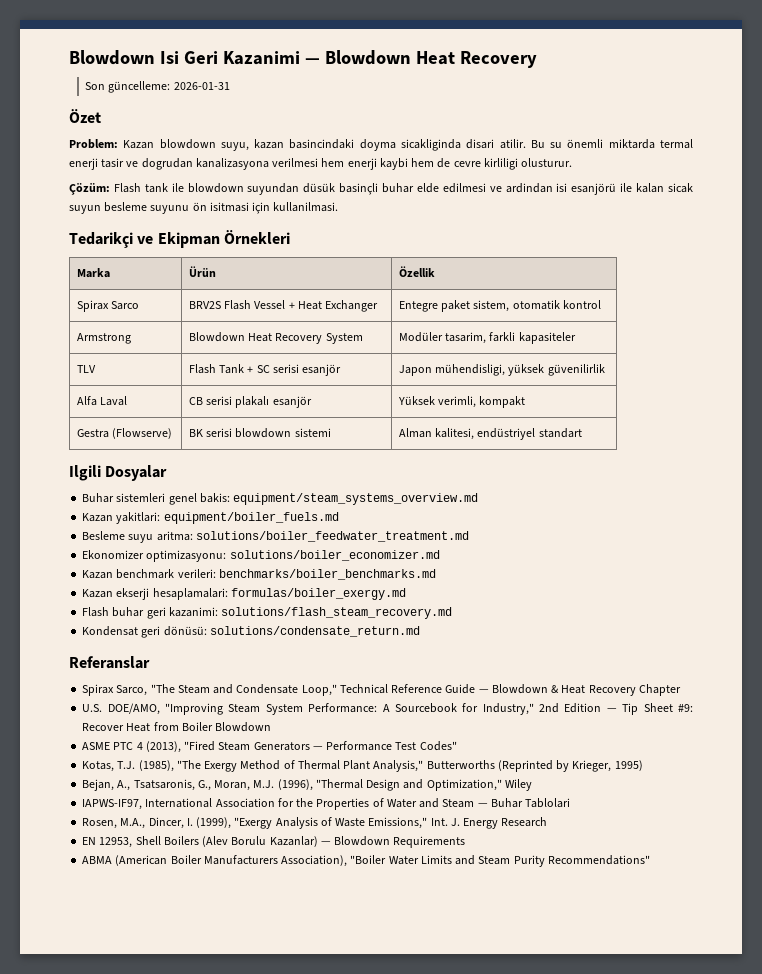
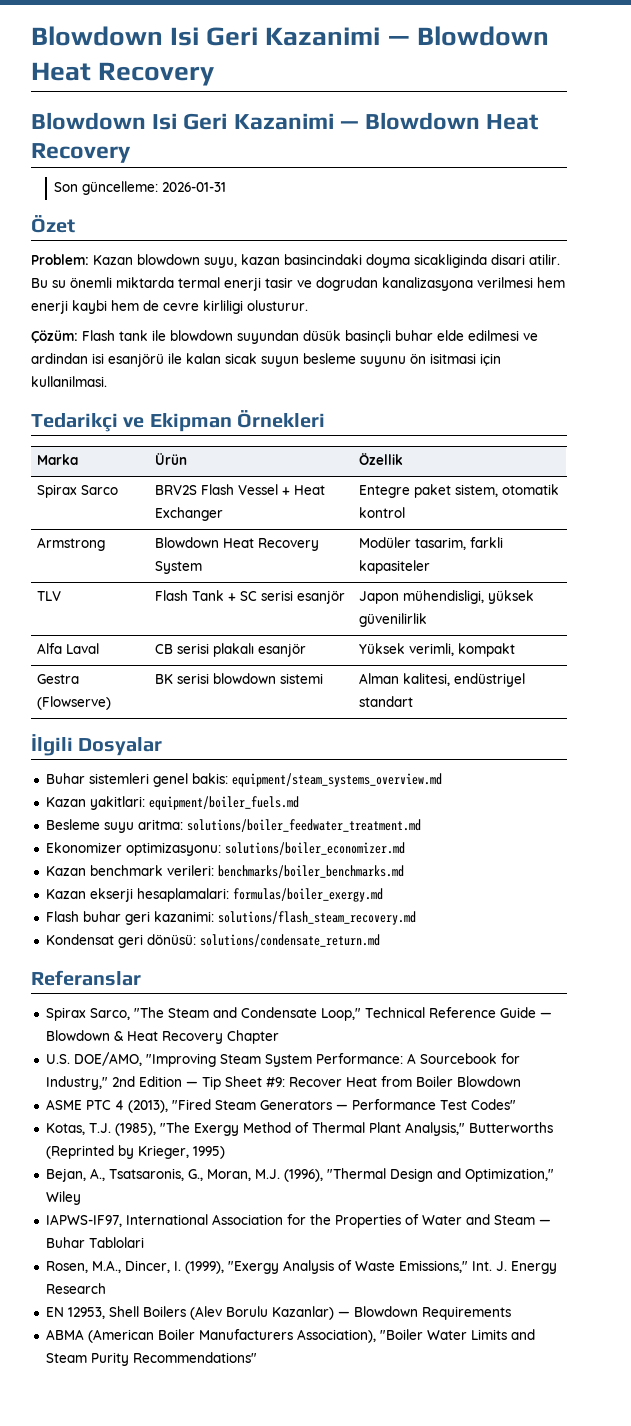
[69,50,537,68] Blowdown Isi Geri Kazanimi — Blowdown Heat Recovery -> [31,26,549,46] [31,62,215,86] [31,112,539,130] [31,143,131,163] Blowdown Isi Geri Kazanimi — Blowdown Heat Recovery // Blowdown Isi Geri Kazanimi — Blowdown Heat Recovery
[69,465,101,481] Ilgili -> [31,734,73,756] İlgili

